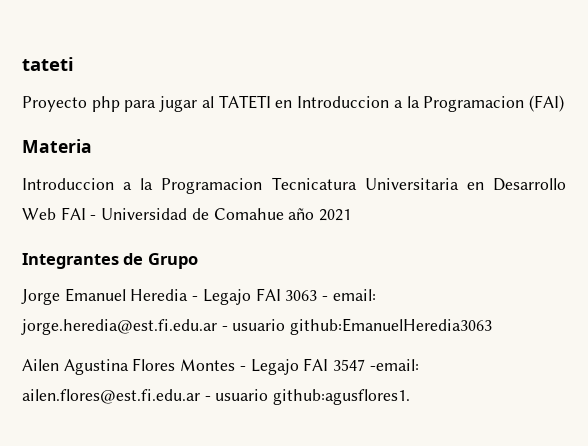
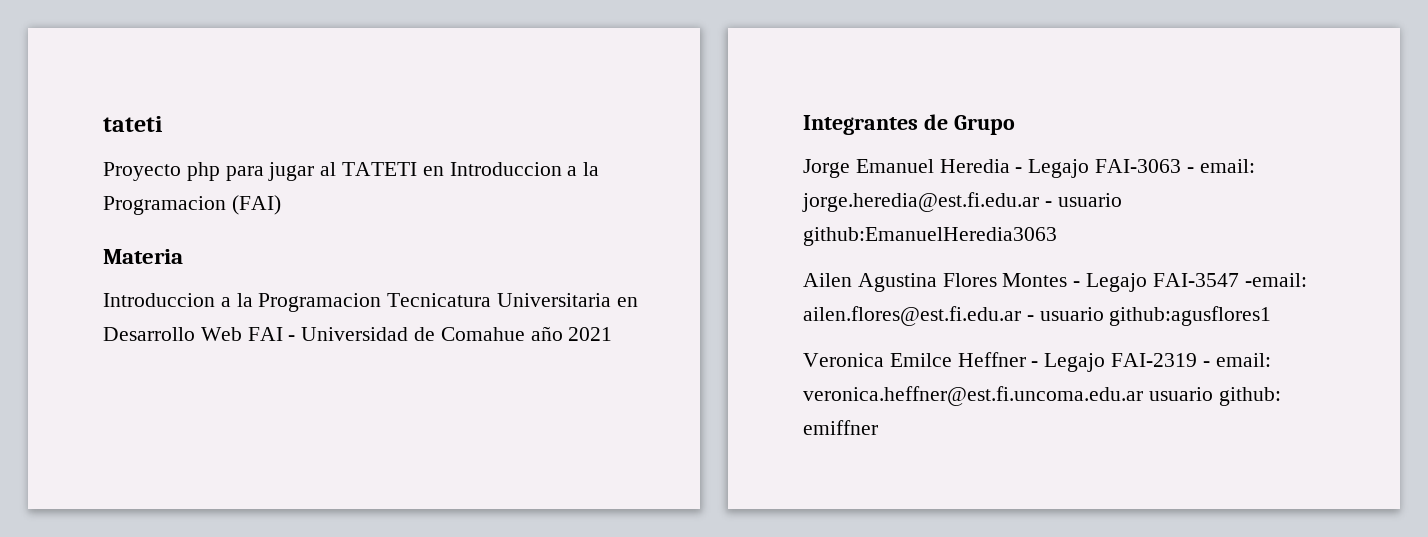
[255,288,318,301] FAI 3063 -> [1095,159,1182,173] FAI-3063
[303,358,366,371] FAI 3547 -> [1152,273,1239,287] FAI-3547
[273,389,411,405] github:agusflores1. -> [1109,306,1272,326] [803,352,1271,372] [803,386,1281,406] [803,420,878,435] github:agusflores1 // Veronica Emilce Heffner - Legajo FAI-2319 - email: veronica.heffner@est.fi.uncoma.edu.ar usuario github: emiffner

